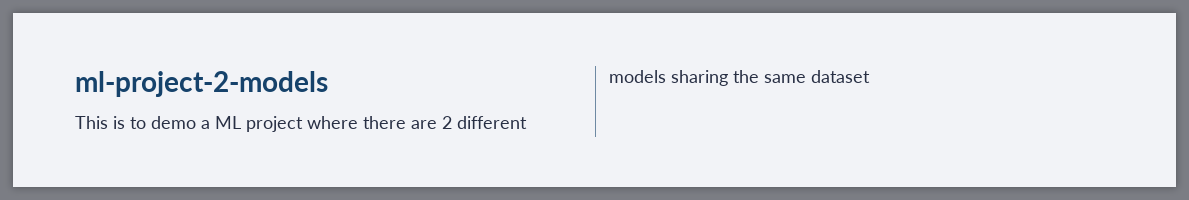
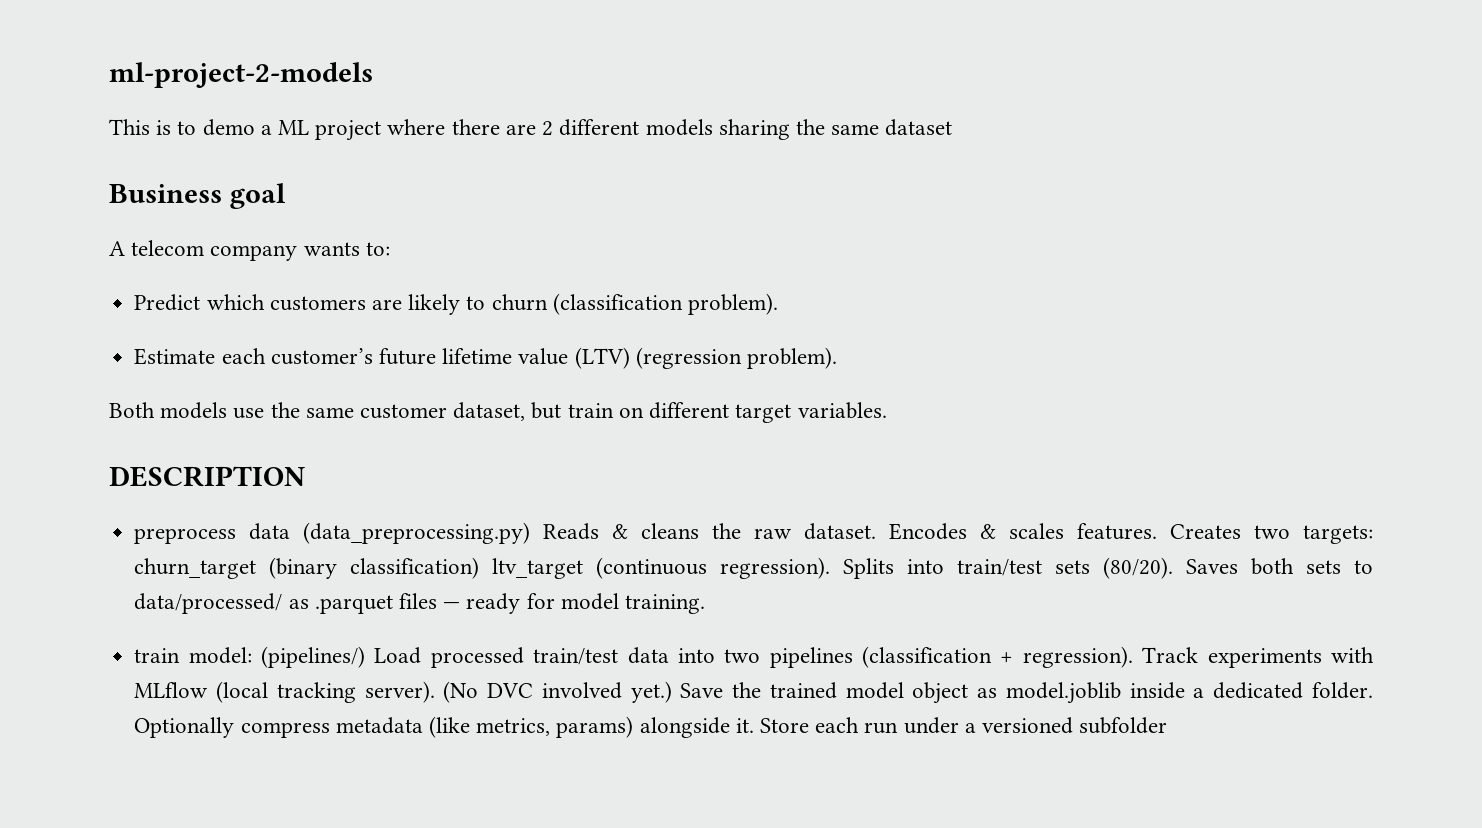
(870, 76) none -> [109,183,286,209] [109,240,390,261] [134,293,778,315] [134,347,837,369] [109,402,887,423] [109,466,305,487] [134,522,1374,544] [134,557,1373,579] [134,593,705,614] [134,646,1375,668] [134,681,1373,704] [134,716,1168,738] // Business goal // A telecom company wants to: // Predict which customers are likely to churn (classification problem). // Estimate each customer’s future lifetime value (LTV) (regression problem). // Both models use the same customer dataset, but train on different target variables. // DESCRIPTION // preprocess data (data_preprocessing.py) Reads & cleans the raw dataset. Encodes & scales features. Creates two targets: churn_target (binary classification) ltv_target (continuous regression). Splits into train/test sets (80/20). Saves both sets to data/processed/ as .parquet files — ready for model training. // train model: (pipelines/) Load processed train/test data into two pipelines (classification + regression). Track experiments with MLflow (local tracking server). (No DVC involved yet.) Save the trained model object as model.joblib inside a dedicated folder. Optionally compress metadata (like metrics, params) alongside it. Store each run under a versioned subfolder

